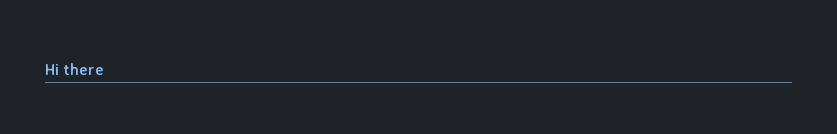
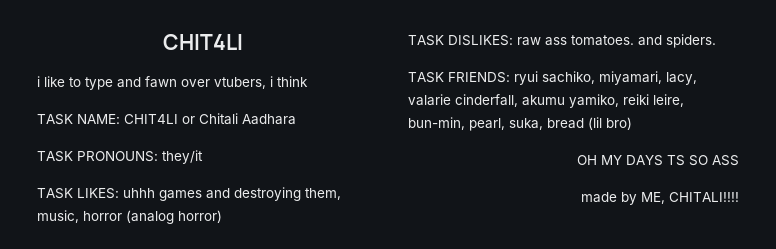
[45,63,105,75] Hi there -> [162,34,243,50] [37,76,308,90] [37,113,296,125] [37,150,203,164] [37,187,341,201] [37,210,222,224] [408,34,716,48] [408,71,697,85] [408,94,684,108] [408,117,632,131] [577,155,739,166] [581,192,739,205] CHIT4LI // i like to type and fawn over vtubers, i think // TASK NAME: CHIT4LI or Chitali Aadhara // TASK PRONOUNS: they/it // TASK LIKES: uhhh games and destroying them, music, horror (analog horror) // TASK DISLIKES: raw ass tomatoes. and spiders. // TASK FRIENDS: ryui sachiko, miyamari, lacy, valarie cinderfall, akumu yamiko, reiki leire, bun-min, pearl, suka, bread (lil bro) // OH MY DAYS TS SO ASS // made by ME, CHITALI!!!!

